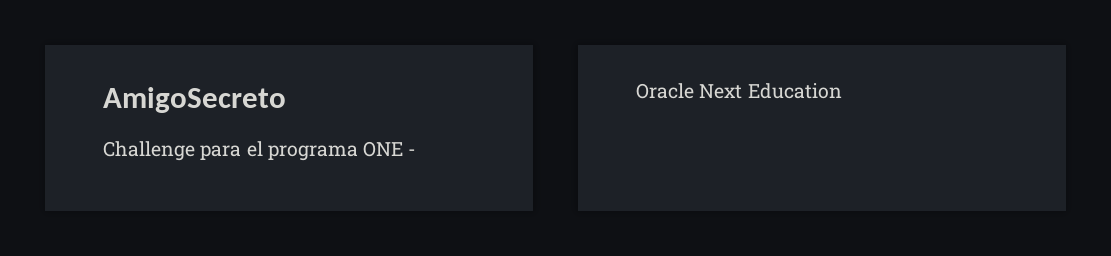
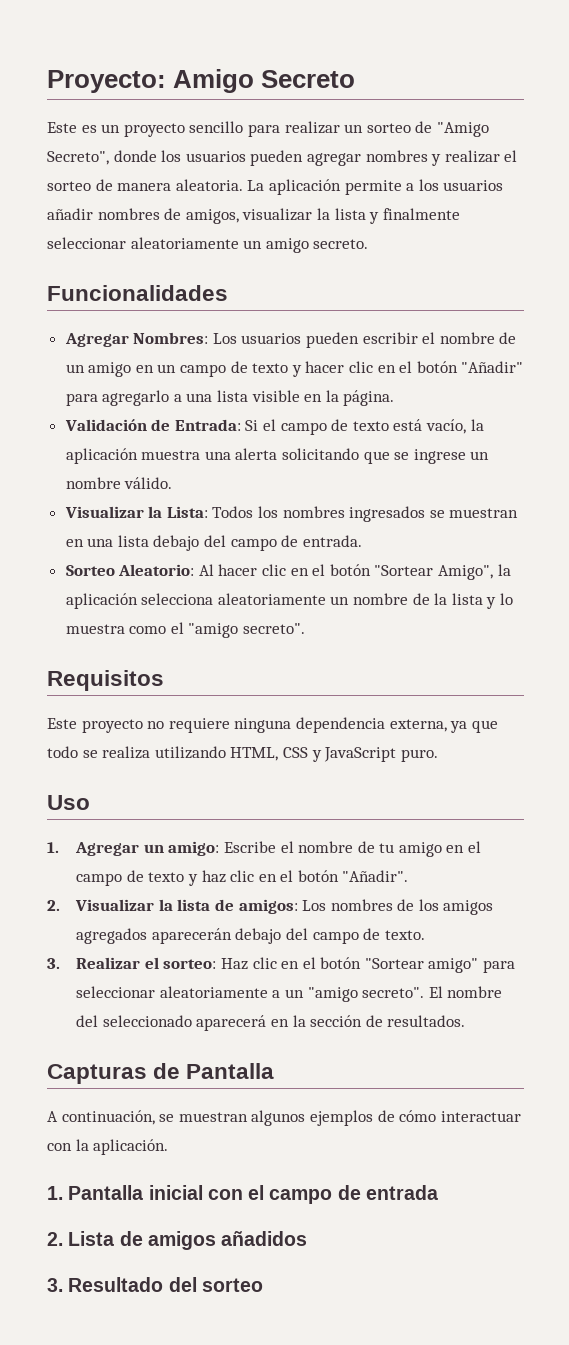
[103,87,286,113] [103,141,417,161] [636,83,842,99] AmigoSecreto // Challenge para el programa ONE - Oracle Next Education -> [47,69,356,93] [47,121,489,137] [47,150,518,166] [47,179,504,195] [47,208,460,224] [47,237,369,253] [47,285,228,301] [64,332,517,348] [65,361,524,377] [65,390,395,406] [64,419,484,435] [65,448,490,464] [65,477,173,489] [64,506,519,522] [65,535,362,551] [65,564,511,580] [65,593,514,609] [65,622,306,638] [47,670,164,691] [47,717,498,733] [47,746,438,762] [47,795,90,810] [47,841,482,857] [76,870,409,886] [47,899,494,915] [76,928,425,944] [47,957,516,973] [76,986,503,1002] [76,1015,466,1031] [47,1063,275,1084] [47,1110,521,1126] [47,1139,169,1155] [47,1185,438,1204] [47,1231,308,1250] [47,1277,263,1292] Proyecto: Amigo Secreto // Este es un proyecto sencillo para realizar un sorteo de "Amigo Secreto", donde los usuarios pueden agregar nombres y realizar el sorteo de manera aleatoria. La aplicación permite a los usuarios añadir nombres de amigos, visualizar la lista y finalmente seleccionar aleatoriamente un amigo secreto. // Funcionalidades // Agregar Nombres: Los usuarios pueden escribir el nombre de un amigo en un campo de texto y hacer clic en el botón "Añadir" para agregarlo a una lista visible en la página. // Validación de Entrada: Si el campo de texto está vacío, la aplicación muestra una alerta solicitando que se ingrese un nombre válido. // Visualizar la Lista: Todos los nombres ingresados se muestran en una lista debajo del campo de entrada. // Sorteo Aleatorio: Al hacer clic en el botón "Sortear Amigo", la aplicación selecciona aleatoriamente un nombre de la lista y lo muestra como el "amigo secreto". // Requisitos // Este proyecto no requiere ninguna dependencia externa, ya que todo se realiza utilizando HTML, CSS y JavaScript puro. // Uso // 1. Agregar un amigo: Escribe el nombre de tu amigo en el campo de texto y haz clic en el botón "Añadir". // 2. Visualizar la lista de amigos: Los nombres de los amigos agregados aparecerán debajo del campo de texto. // 3. Realizar el sorteo: Haz clic en el botón "Sortear amigo" para seleccionar aleatoriamente a un "amigo secreto". El nombre del seleccionado aparecerá en la sección de resultados. // Capturas de Pantalla // A continuación, se muestran algunos ejemplos de cómo interactuar con la aplicación. // 1. Pantalla inicial con el campo de entrada // 2. Lista de amigos añadidos // 3. Resultado del sorteo

